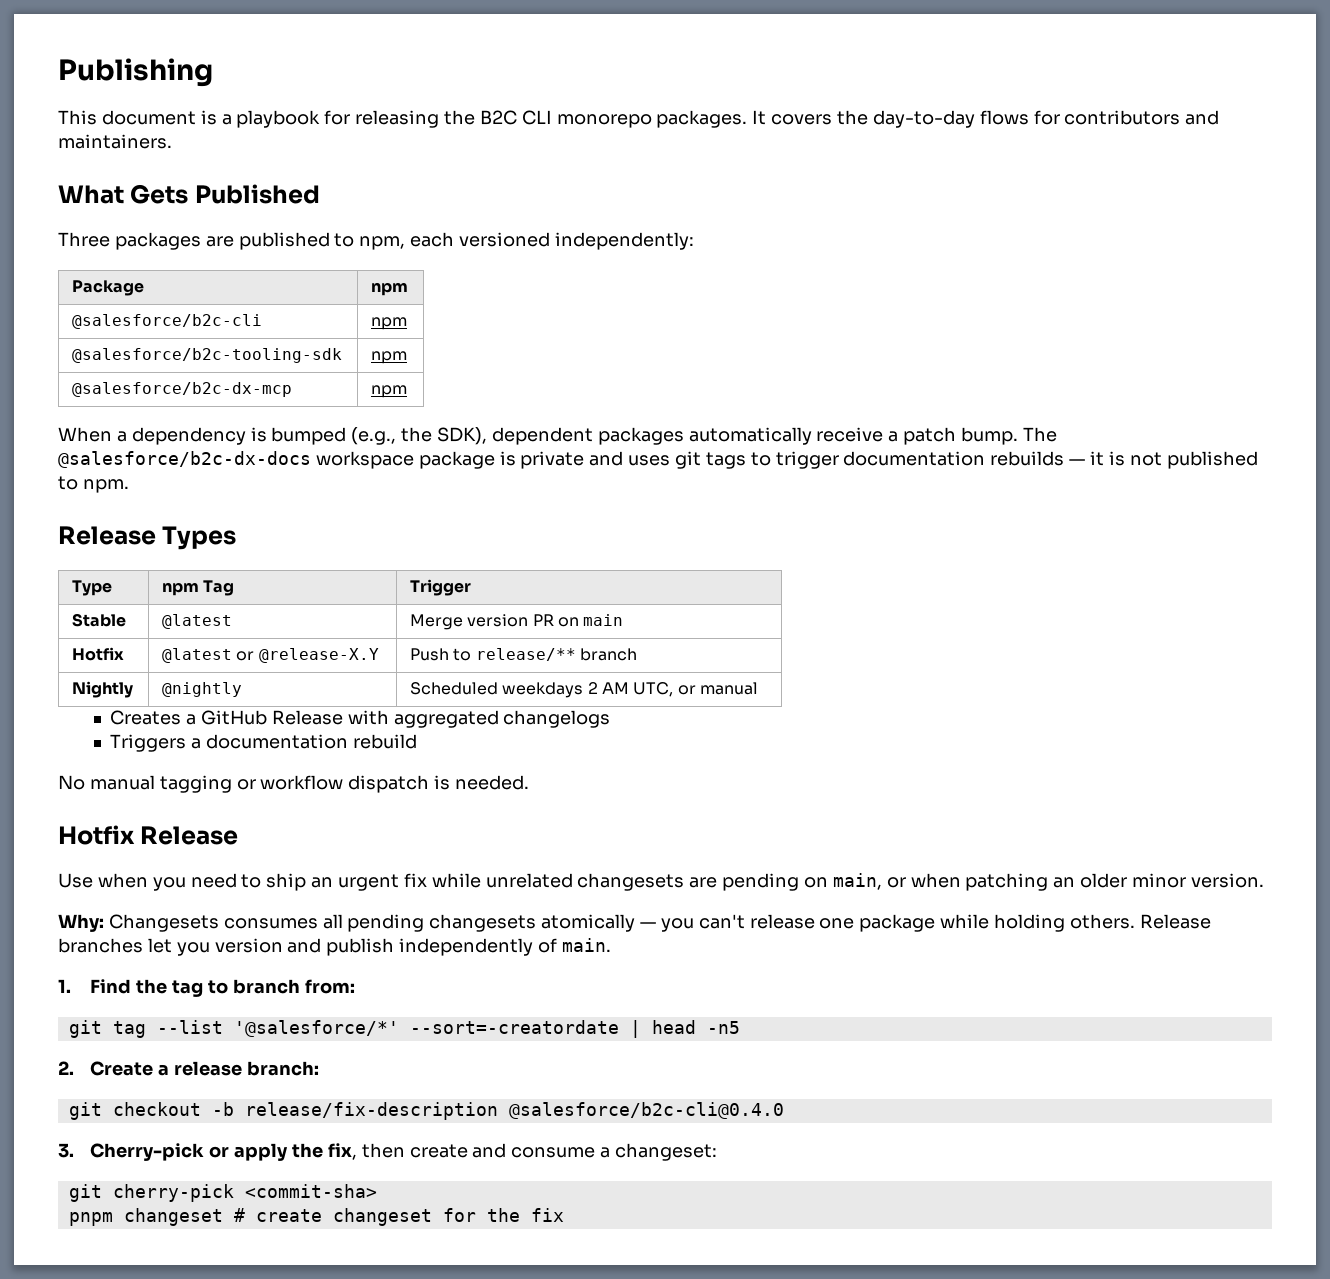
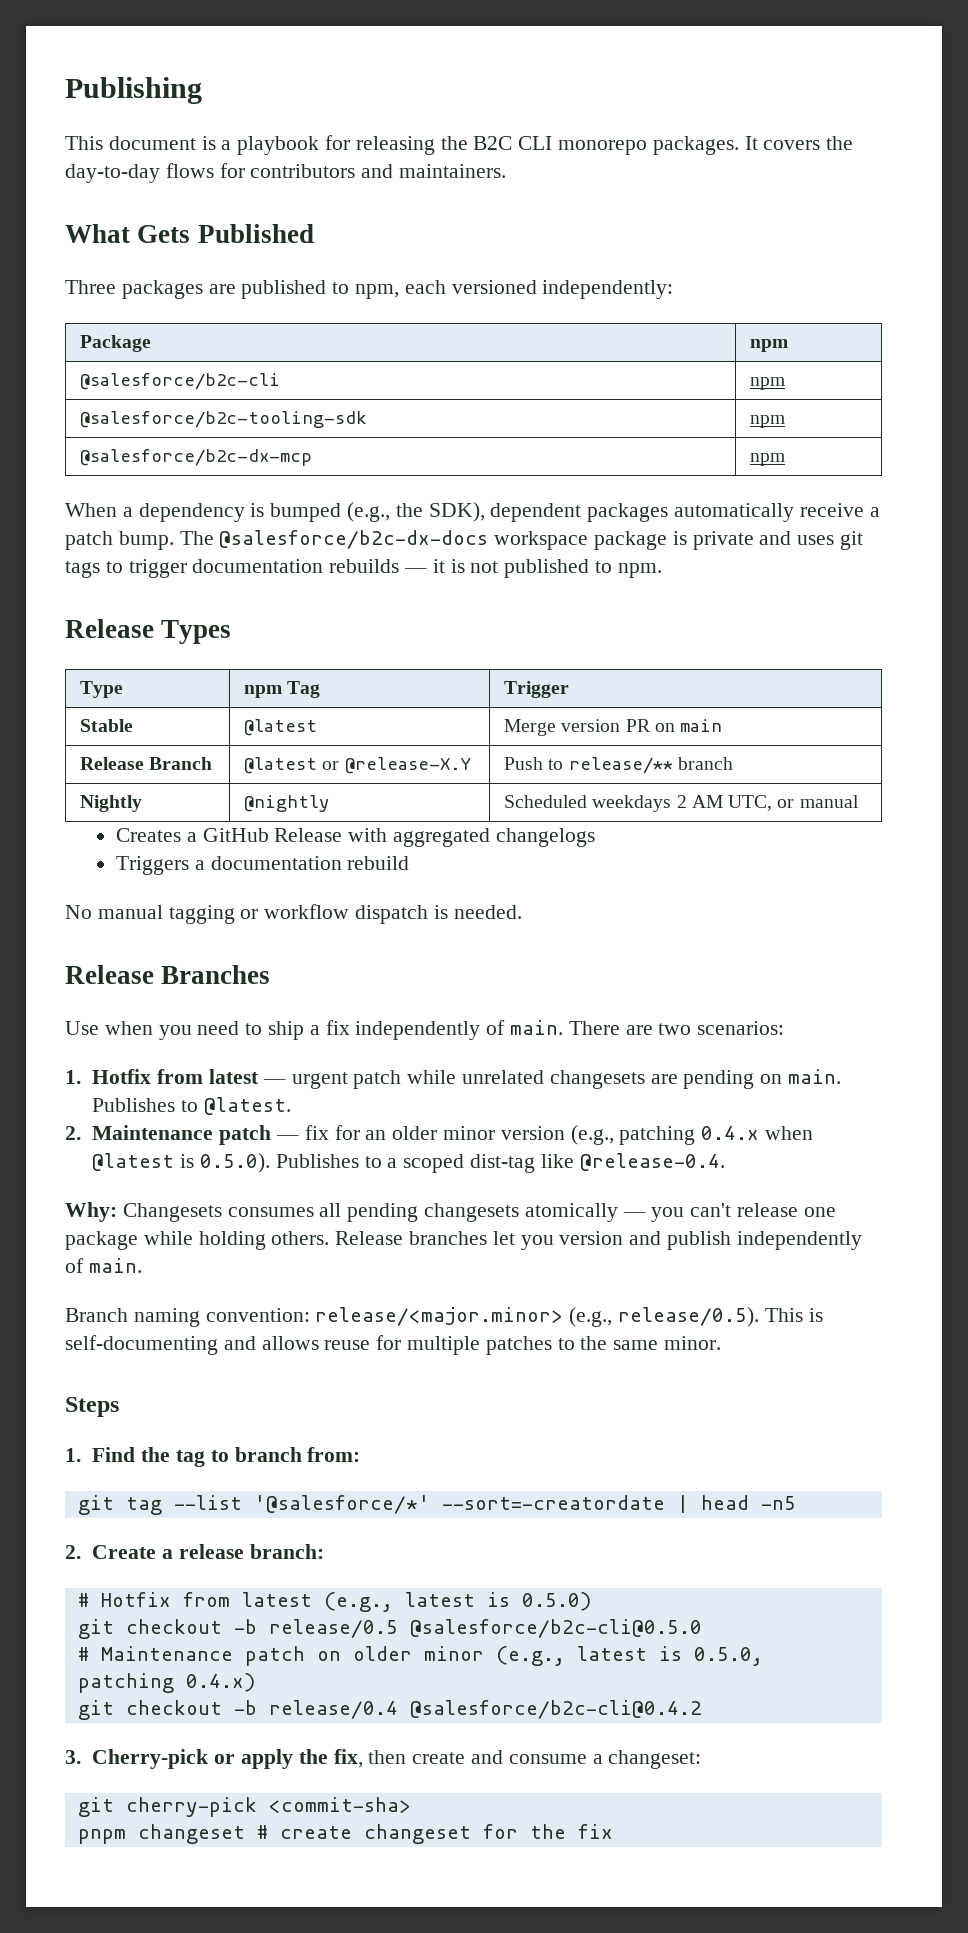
[72,647,125,661] Hotfix -> [79,757,213,770] Release Branch
[58,825,239,845] Hotfix Release -> [65,965,271,984] Release Branches
[311,873,427,891] an urgent fix -> [309,1020,785,1040] [65,1069,402,1089] a fix independently of main. There are two scenarios: // 1. Hotfix from latest — urgent patch
[832,873,1264,891] main, or when patching an older minor version. -> [788,1069,842,1084] [92,1097,291,1115] [65,1125,814,1145] [92,1153,725,1173] main. Publishes to @latest. // 2. Maintenance patch — fix for an older minor version (e.g., patching 0.4.x when @latest is 0.5.0). Publishes to a scoped dist-tag like @release-0.4.
(611, 945) none -> [65,1307,823,1327] [65,1335,722,1355] [65,1397,119,1417] // Branch naming convention: release/<major.minor> (e.g., release/0.5). This is self-documenting and allows reuse for multiple patches to the same minor. // Steps
[68,1102,784,1120] git checkout -b release/fix-description @salesforce/b2c-cli@0.4.0 -> [77,1592,591,1612] [77,1619,702,1639] [77,1646,763,1666] [77,1673,255,1693] [77,1700,702,1720] # Hotfix from latest (e.g., latest is 0.5.0) // git checkout -b release/0.5 @salesforce/b2c-cli@0.5.0 // # Maintenance patch on older minor (e.g., latest is 0.5.0, patching 0.4.x) // git checkout -b release/0.4 @salesforce/b2c-cli@0.4.2

